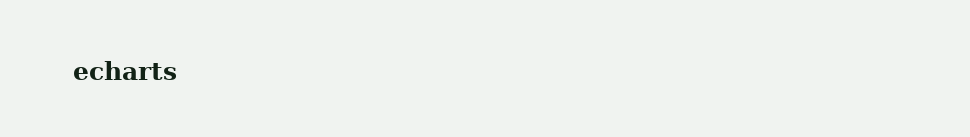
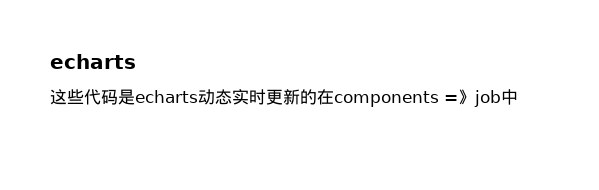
[73,61,177,80] echarts -> [50,54,136,69] [50,89,518,107] echarts // 这些代码是echarts动态实时更新的在components =》job中

